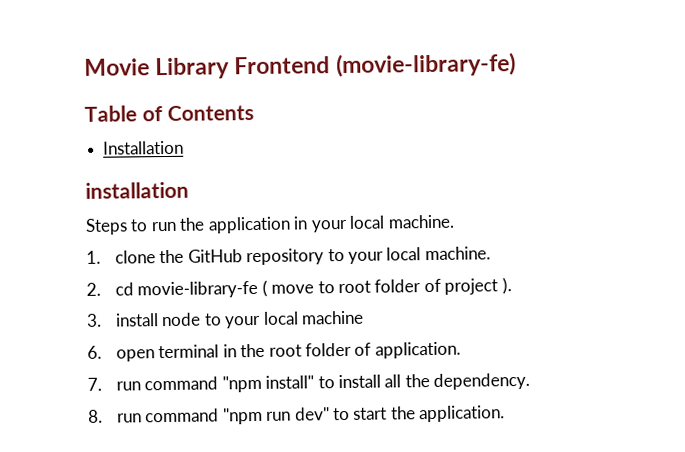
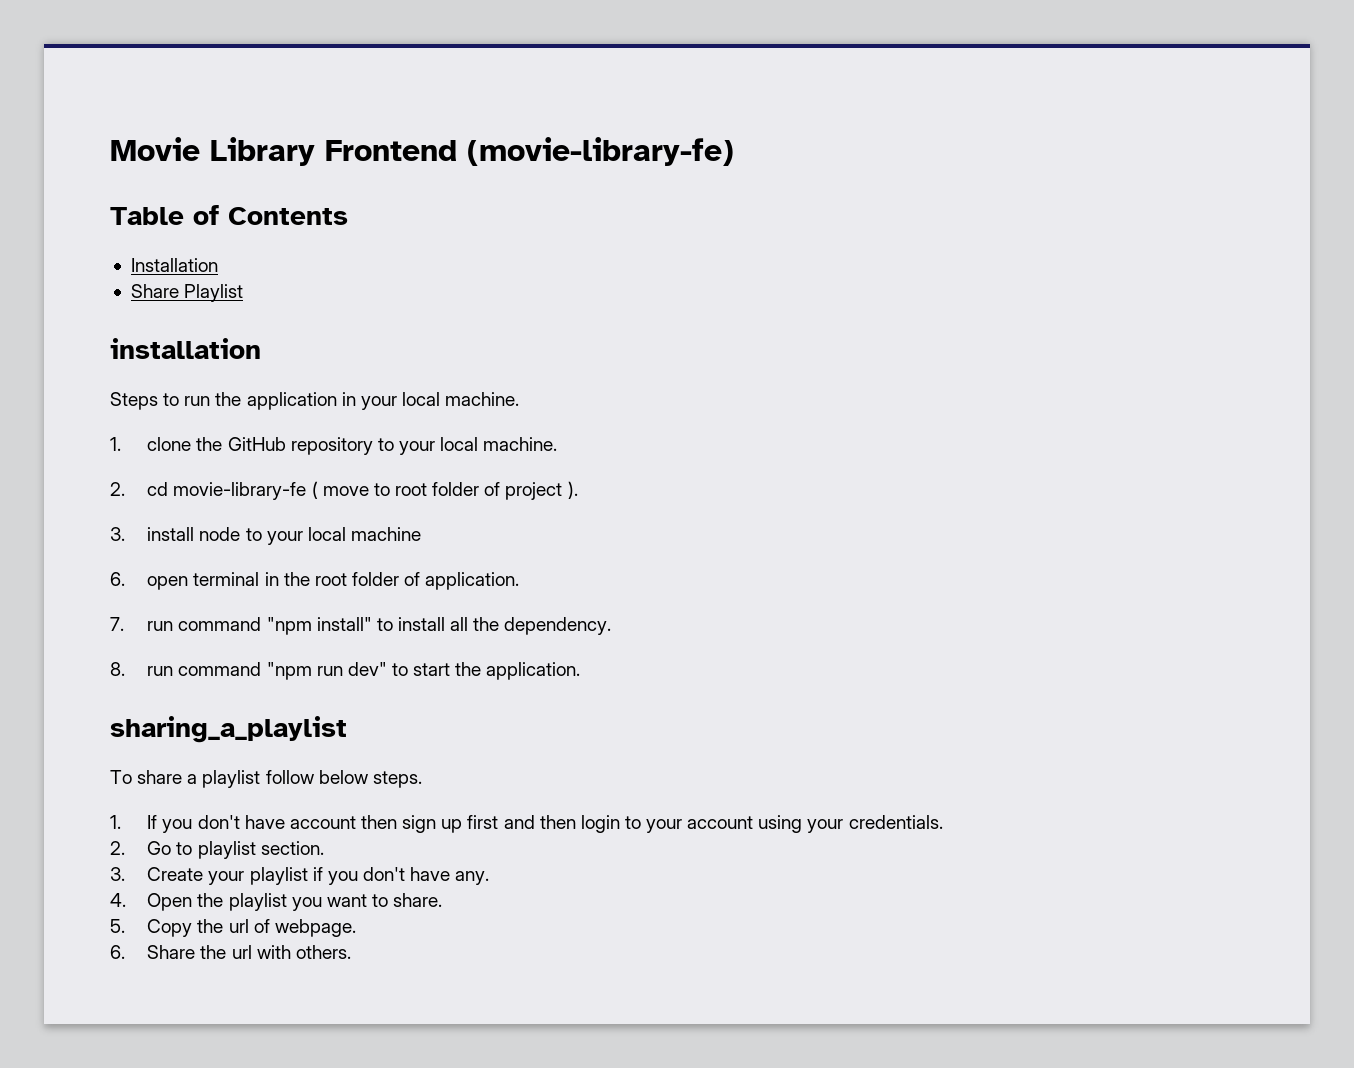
(185, 147) none -> [130,284,244,302] // Share Playlist
(506, 414) none -> [110,716,347,743] [110,770,422,788] [110,815,943,833] [110,841,324,859] [110,867,490,885] [110,893,443,911] [110,919,356,937] [110,945,351,959] // sharing_a_playlist // To share a playlist follow below steps. // 1. If you don't have account then sign up first and then login to your account using your credentials. // 2. Go to playlist section. // 3. Create your playlist if you don't have any. // 4. Open the playlist you want to share. // 5. Copy the url of webpage. // 6. Share the url with others.

